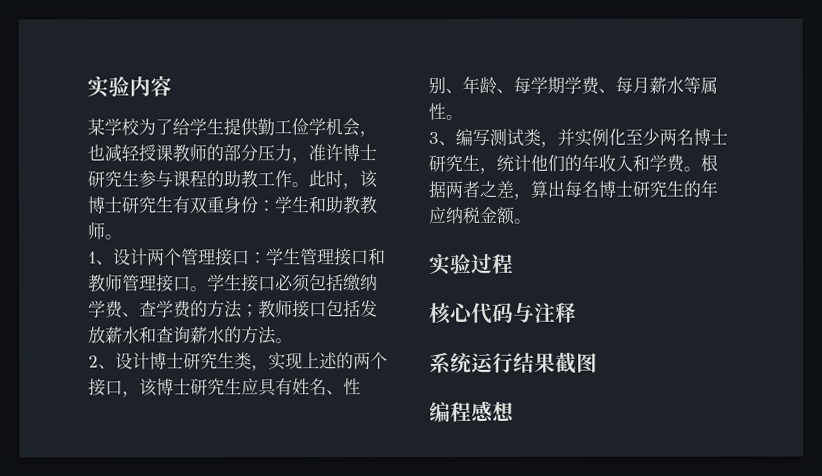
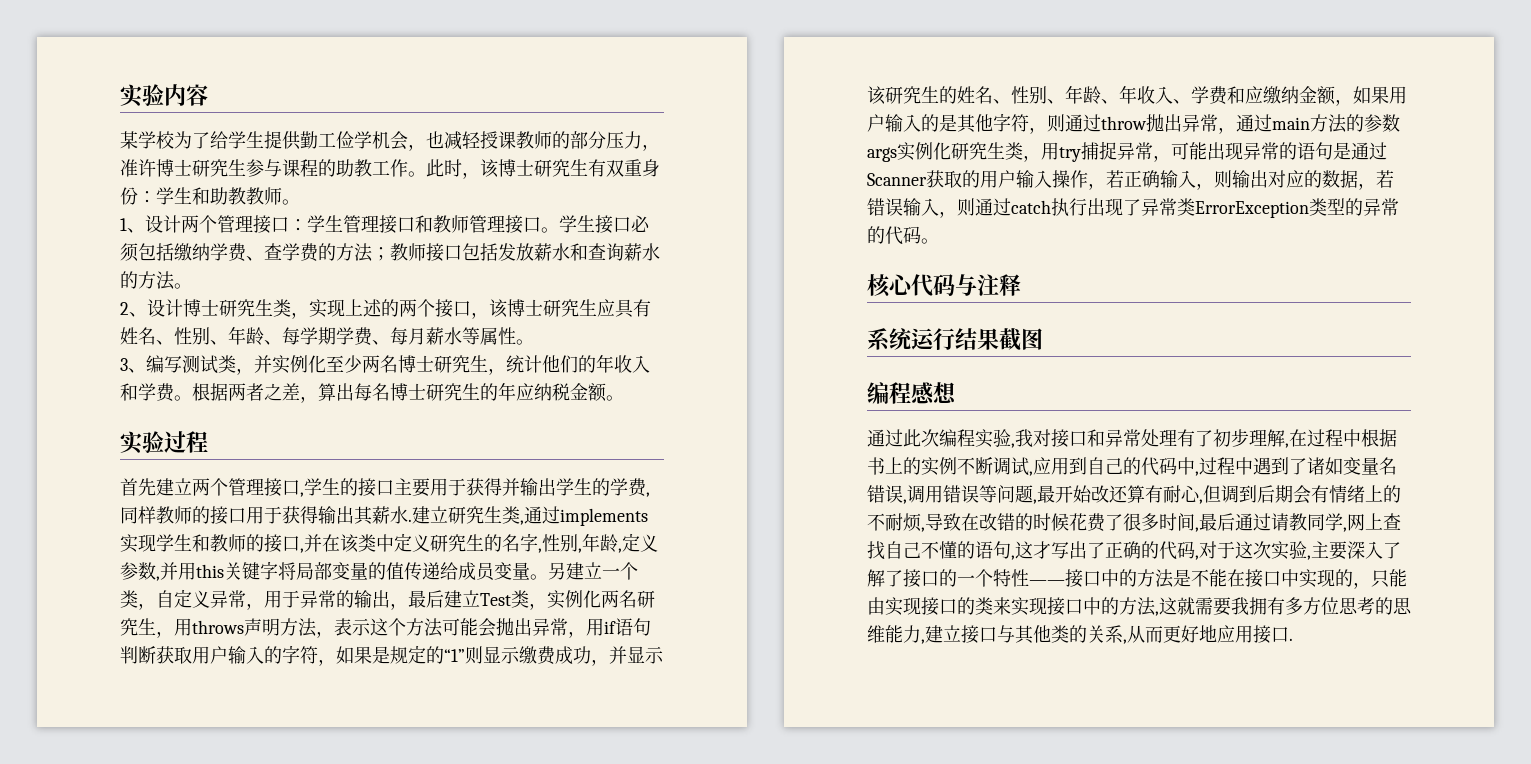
(514, 263) none -> [120,478,650,497] [120,506,648,526] [120,533,658,553] [120,561,638,581] [120,589,655,610] [120,618,651,638] [120,645,664,666] [867,85,1407,106] [867,113,1400,134] [867,141,1387,162] [867,170,1394,190] [867,198,1399,218] [867,226,939,245] // 首先建立两个管理接口,学生的接口主要用于获得并输出学生的学费,同样教师的接口用于获得输出其薪水.建立研究生类,通过implements实现学生和教师的接口,并在该类中定义研究生的名字,性别,年龄,定义参数,并用this关键字将局部变量的值传递给成员变量。另建立一个类，自定义异常，用于异常的输出，最后建立Test类，实例化两名研究生，用throws声明方法，表示这个方法可能会抛出异常，用if语句判断获取用户输入的字符，如果是规定的“1”则显示缴费成功，并显示该研究生的姓名、性别、年龄、年收入、学费和应缴纳金额，如果用户输入的是其他字符，则通过throw抛出异常，通过main方法的参数args实例化研究生类，用try捕捉异常，可能出现异常的语句是通过Scanner获取的用户输入操作，若正确输入，则输出对应的数据，若错误输入，则通过catch执行出现了异常类ErrorException类型的异常的代码。
(515, 411) none -> [867,429,1397,448] [867,457,1397,476] [867,485,1401,504] [867,513,1401,532] [867,541,1401,560] [867,569,1407,589] [867,597,1412,616] [867,625,1293,644] // 通过此次编程实验,我对接口和异常处理有了初步理解,在过程中根据书上的实例不断调试,应用到自己的代码中,过程中遇到了诸如变量名错误,调用错误等问题,最开始改还算有耐心,但调到后期会有情绪上的不耐烦,导致在改错的时候花费了很多时间,最后通过请教同学,网上查找自己不懂的语句,这才写出了正确的代码,对于这次实验,主要深入了解了接口的一个特性——接口中的方法是不能在接口中实现的，只能由实现接口的类来实现接口中的方法,这就需要我拥有多方位思考的思维能力,建立接口与其他类的关系,从而更好地应用接口.

